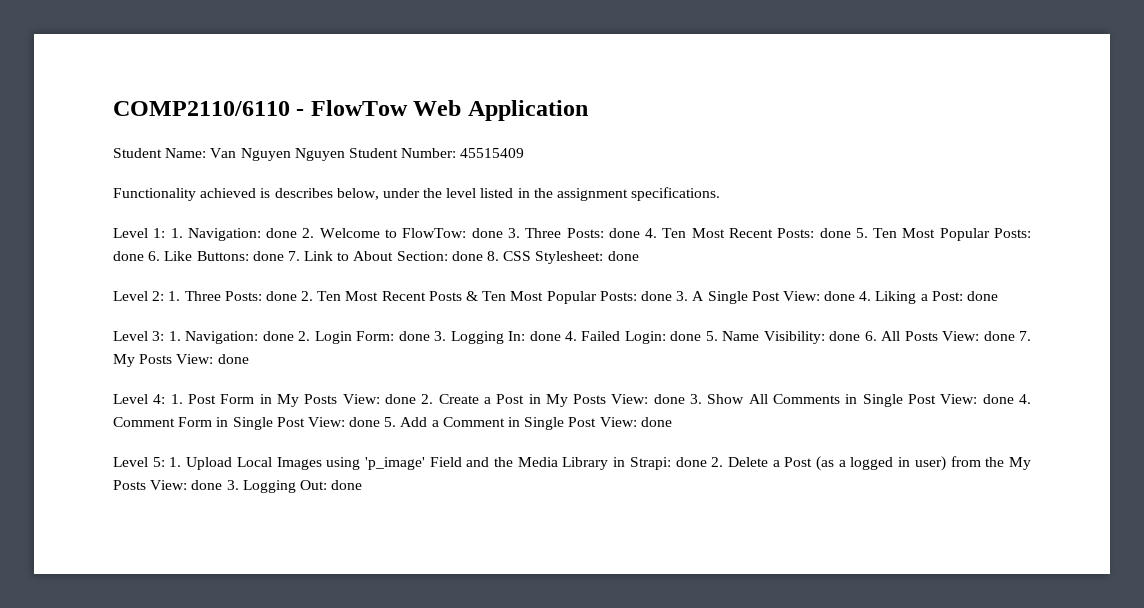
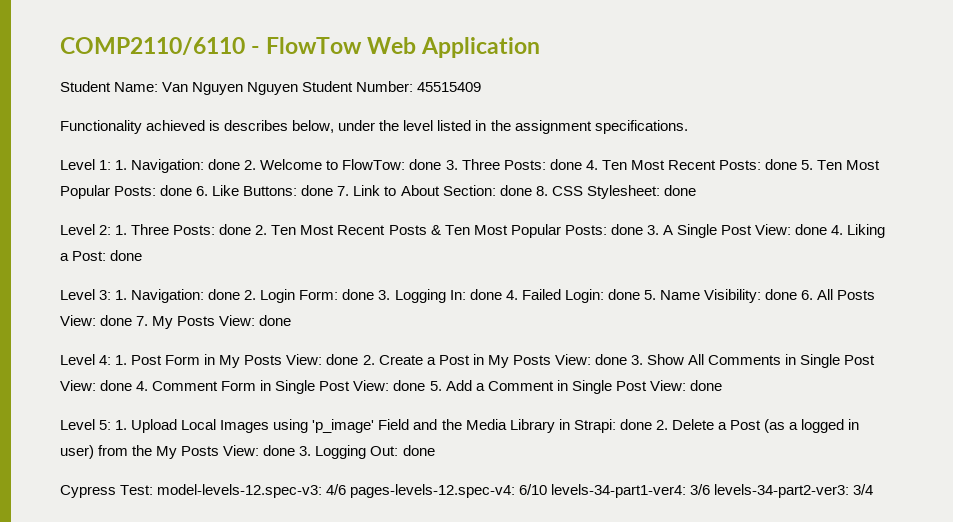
(363, 485) none -> [60,484,874,498] // Cypress Test: model-levels-12.spec-v3: 4/6 pages-levels-12.spec-v4: 6/10 levels-34-part1-ver4: 3/6 levels-34-part2-ver3: 3/4

